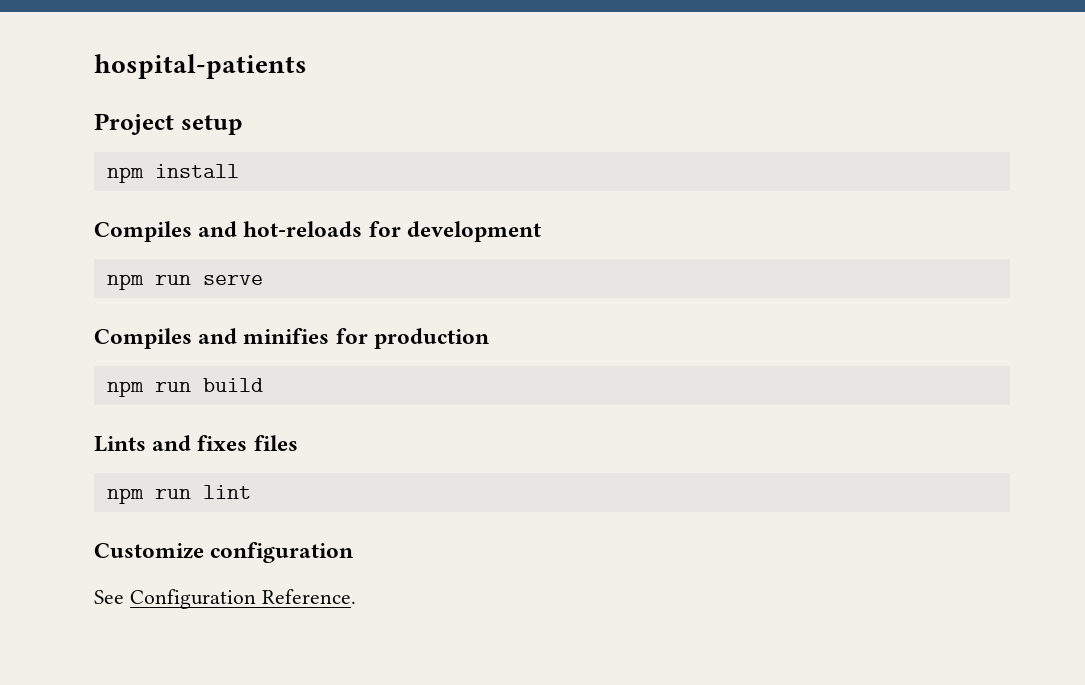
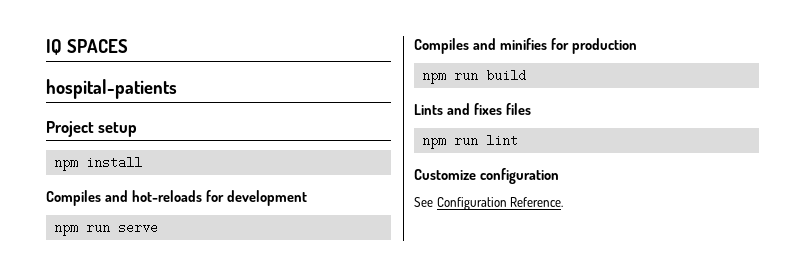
(94, 66) none -> [46,39,128,55] IQ SPACES //

